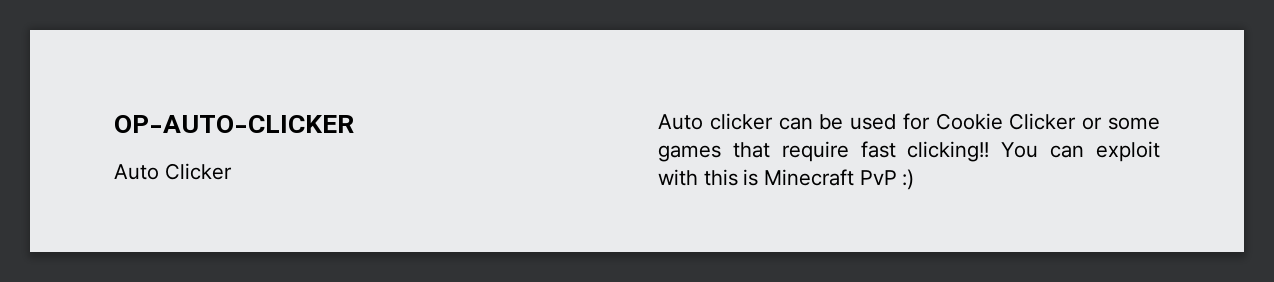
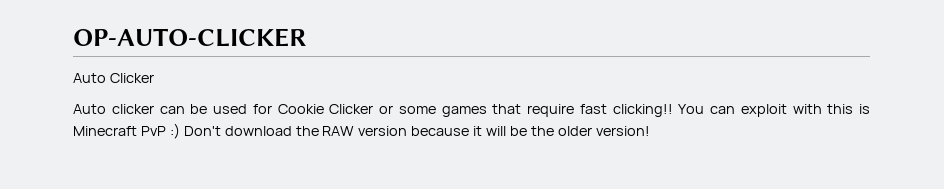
(915, 179) none -> [183,126,650,136] Don't download the RAW version because it will be the older version!

